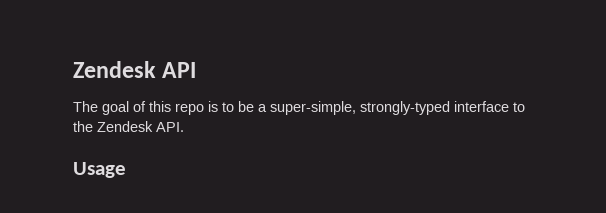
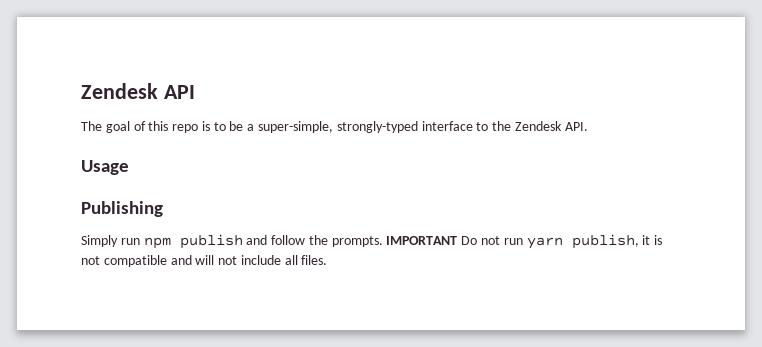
(126, 170) none -> [81,201,163,217] [81,234,663,249] [81,255,328,267] // Publishing // Simply run npm publish and follow the prompts. IMPORTANT Do not run yarn publish, it is not compatible and will not include all files.

